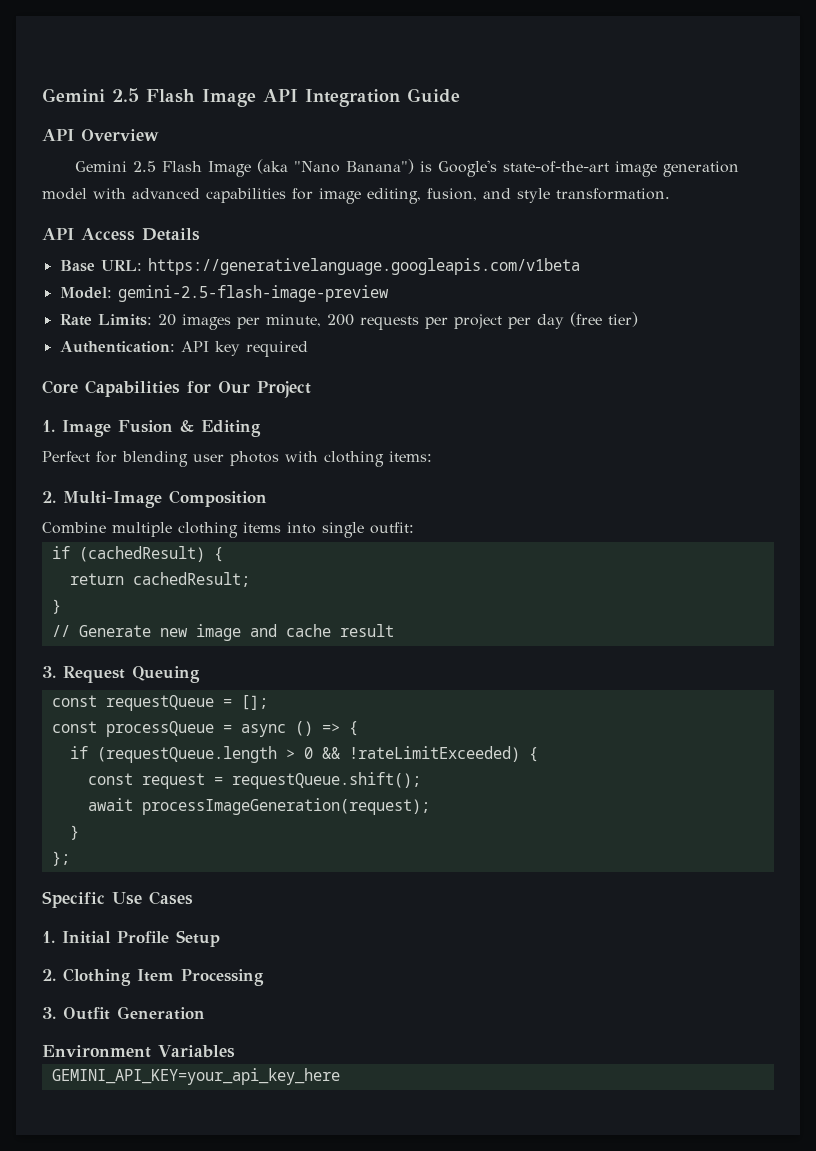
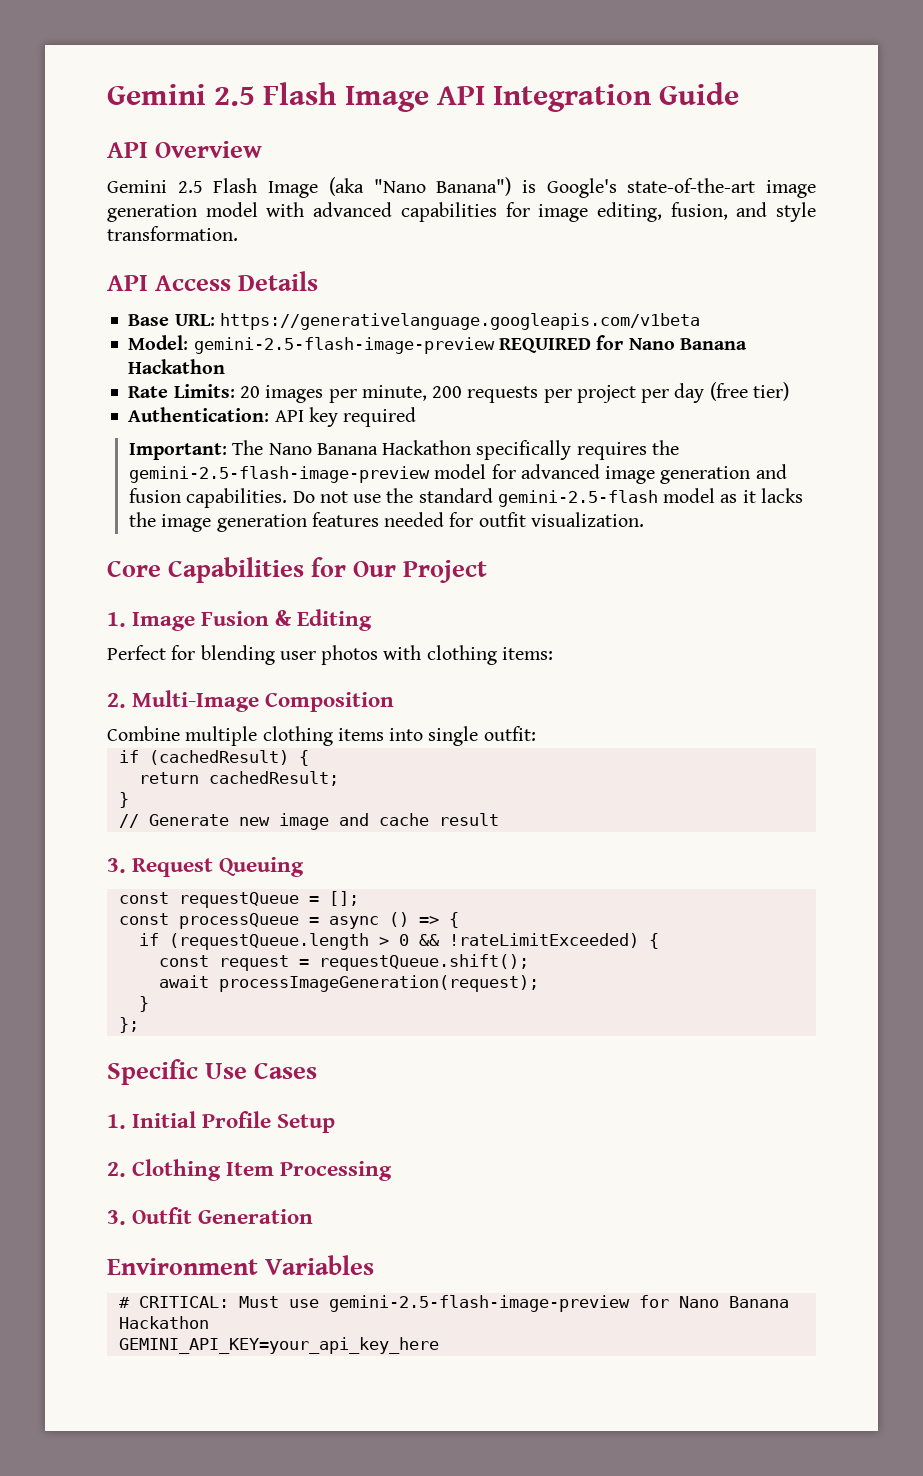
(389, 293) none -> [498,335,747,353] [128,359,226,374] REQUIRED for Nano Banana Hackathon
(308, 349) none -> [128,440,679,460] [128,464,787,484] [128,488,803,508] [128,512,644,532] // Important: The Nano Banana Hackathon specifically requires the gemini-2.5-flash-image-preview model for advanced image generation and fusion capabilities. Do not use the standard gemini-2.5-flash model as it lacks the image generation features needed for outfit visualization.
(235, 1051) none -> [118,1295,789,1312] [118,1316,209,1329] // # CRITICAL: Must use gemini-2.5-flash-image-preview for Nano Banana Hackathon

